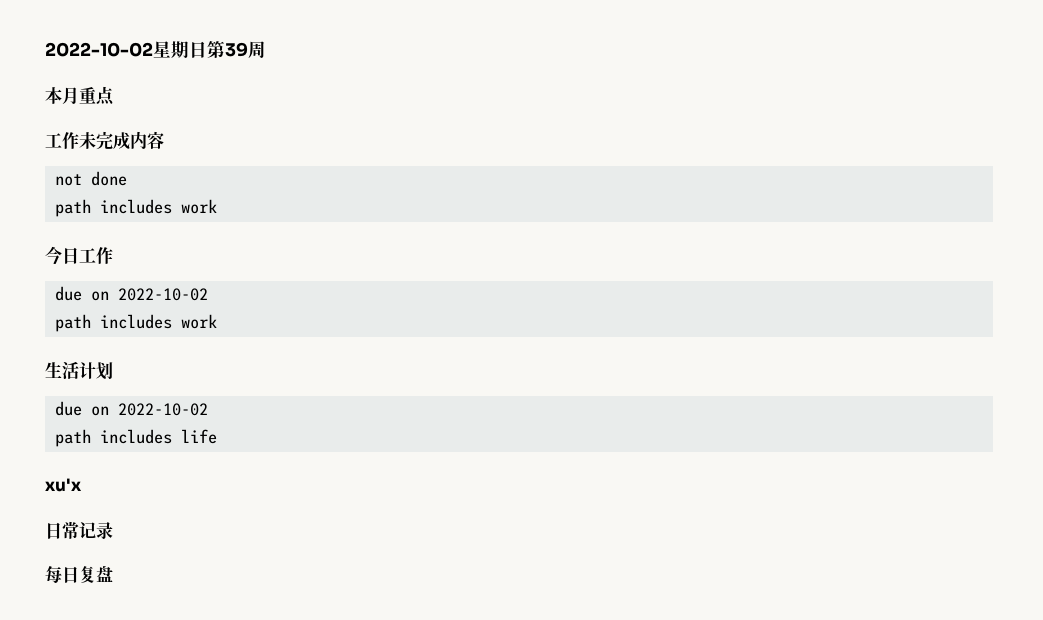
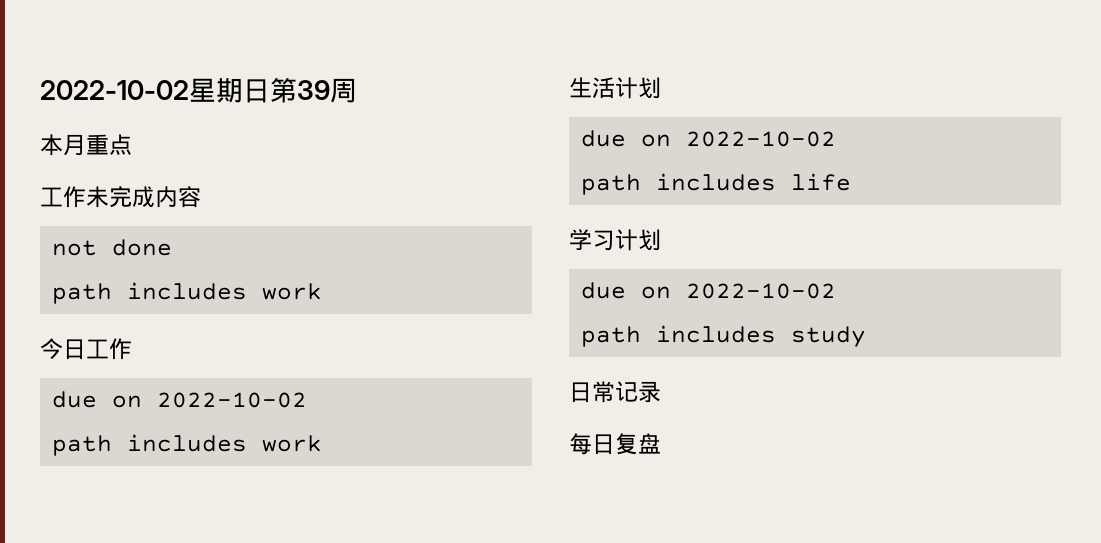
[45,478,82,492] xu'x -> [569,229,661,251] [581,282,836,299] [581,325,866,347] 学习计划 // due on 2022-10-02 // path includes study

